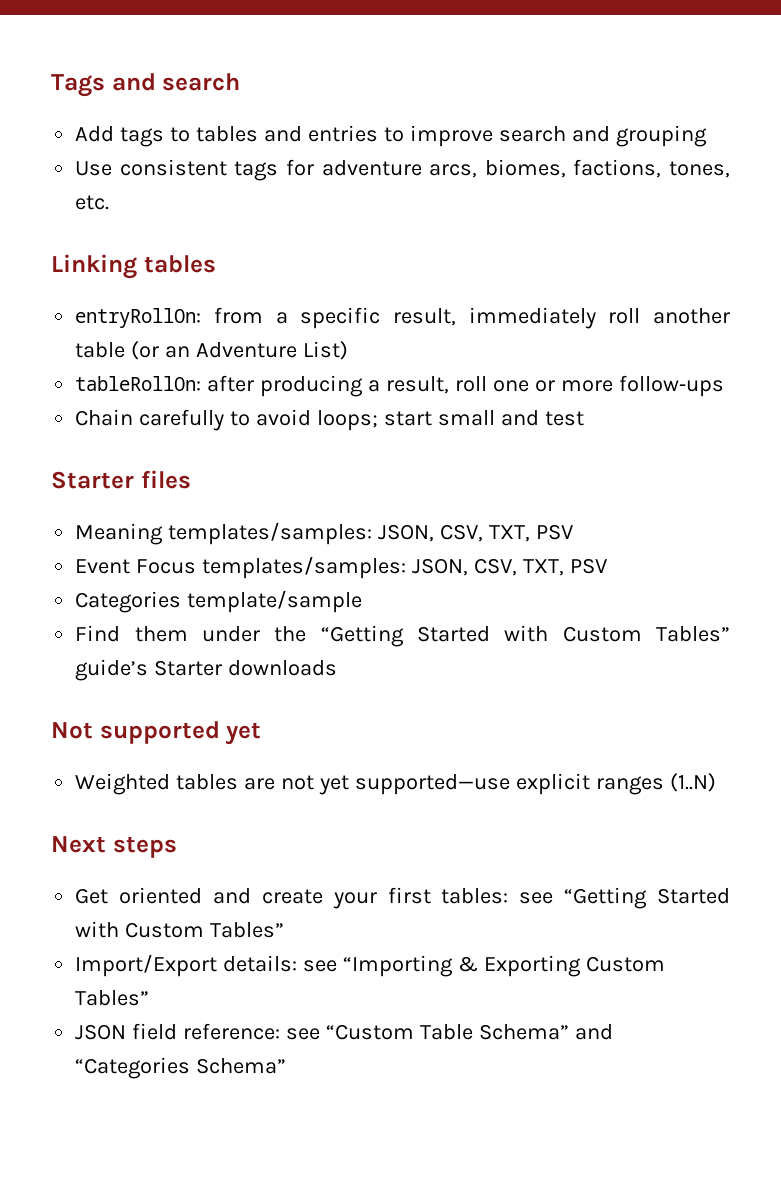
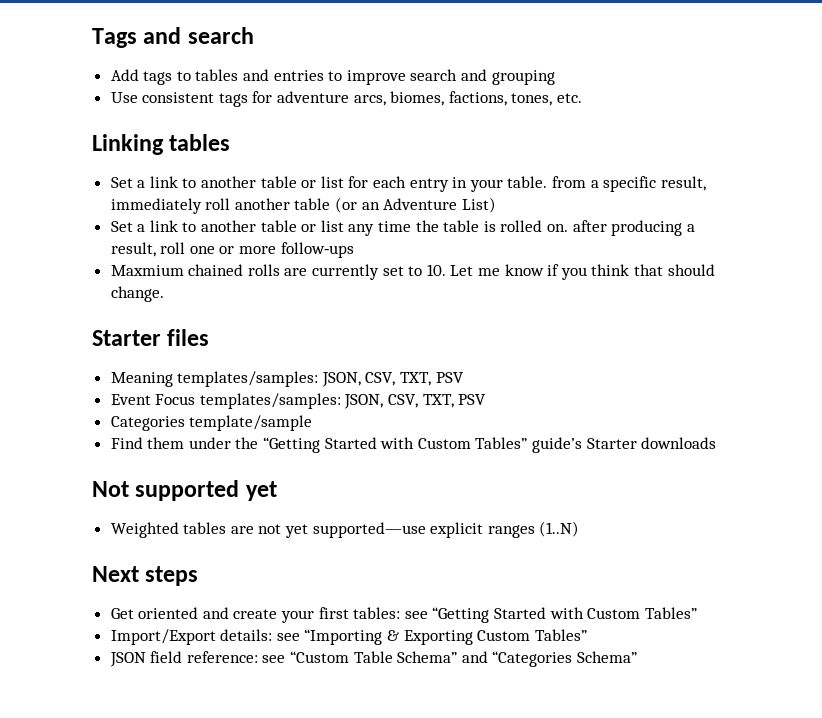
[75,308,202,328] entryRollOn: -> [110,176,548,192] Set a link to another table or list for each entry in your table.
[75,376,202,391] tableRollOn: -> [110,220,568,236] Set a link to another table or list any time the table is rolled on.
[75,409,584,431] Chain carefully to avoid loops; start small and test -> [110,264,715,280] [110,286,164,302] Maxmium chained rolls are currently set to 10. Let me know if you think that should change.

